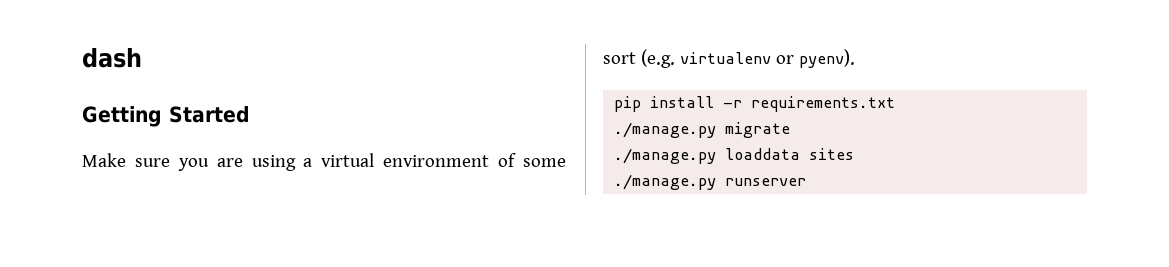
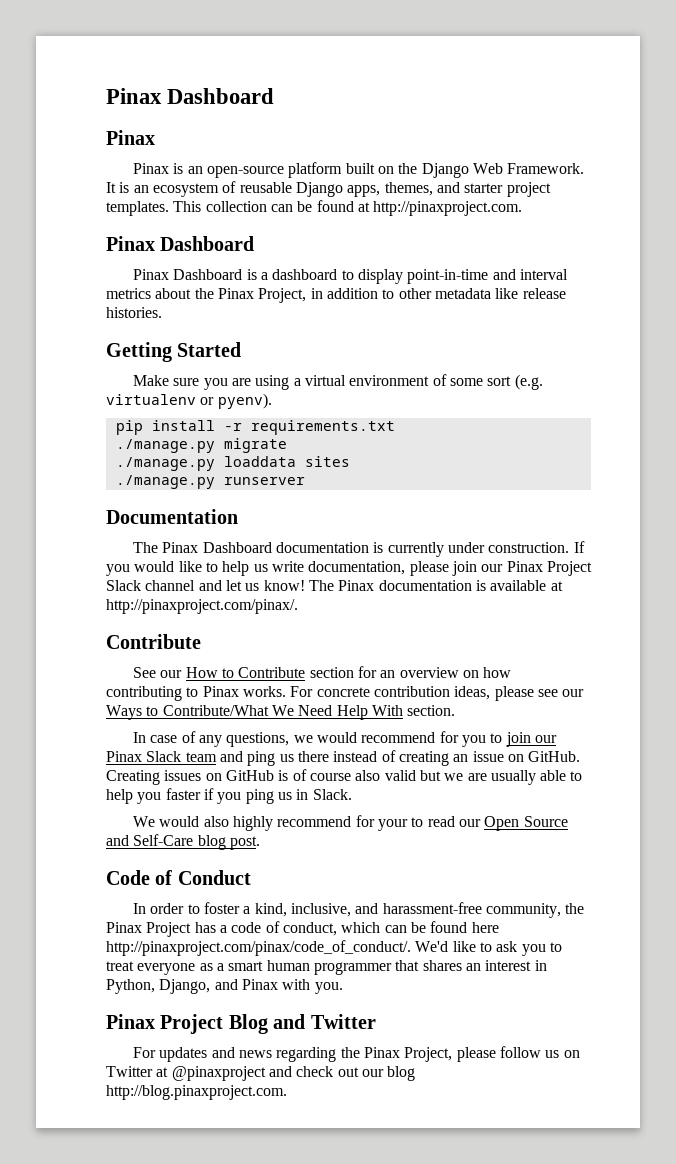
[82,48,142,68] dash -> [106,88,275,104] [106,130,155,145] [133,162,585,178] [106,181,551,197] [106,200,523,216] [106,236,255,251] [133,269,569,284] [106,288,566,303] [106,307,162,318] Pinax Dashboard // Pinax // Pinax is an open-source platform built on the Django Web Framework. It is an ecosystem of reusable Django apps, themes, and starter project templates. This collection can be found at http://pinaxproject.com. // Pinax Dashboard // Pinax Dashboard is a dashboard to display point-in-time and interval metrics about the Pinax Project, in addition to other metadata like release histories.
(807, 182) none -> [106,509,238,524] [133,541,585,557] [106,561,592,576] [106,580,563,591] [106,599,298,614] [106,634,201,649] [133,666,512,678] [106,686,585,701] [106,705,456,720] [133,731,557,747] [106,750,581,766] [106,769,583,785] [106,788,352,804] [133,815,568,831] [106,834,260,850] [106,870,251,885] [133,902,585,918] [106,921,499,937] [106,940,562,956] [106,960,547,975] [106,979,343,994] [106,1014,376,1034] [133,1046,580,1062] [106,1066,416,1081] [106,1085,287,1100] // Documentation // The Pinax Dashboard documentation is currently under construction. If you would like to help us write documentation, please join our Pinax Project Slack channel and let us know! The Pinax documentation is available at http://pinaxproject.com/pinax/. // Contribute // See our How to Contribute section for an overview on how contributing to Pinax works. For concrete contribution ideas, please see our Ways to Contribute/What We Need Help With section. // In case of any questions, we would recommend for you to join our Pinax Slack team and ping us there instead of creating an issue on GitHub. Creating issues on GitHub is of course also valid but we are usually able to help you faster if you ping us in Slack. // We would also highly recommend for your to read our Open Source and Self-Care blog post. // Code of Conduct // In order to foster a kind, inclusive, and harassment-free community, the Pinax Project has a code of conduct, which can be found here http://pinaxproject.com/pinax/code_of_conduct/. We'd like to ask you to treat everyone as a smart human programmer that shares an interest in Python, Django, and Pinax with you. // Pinax Project Blog and Twitter // For updates and news regarding the Pinax Project, please follow us on Twitter at @pinaxproject and check out our blog http://blog.pinaxproject.com.

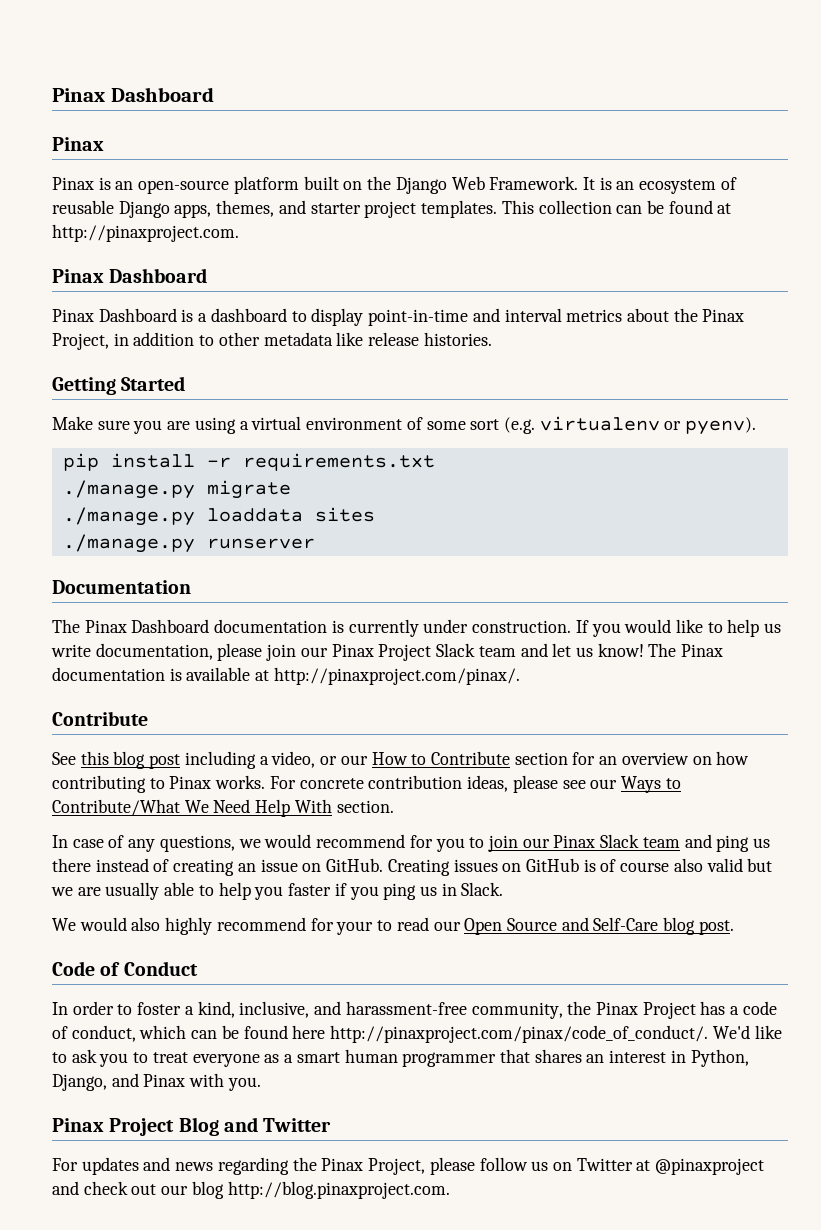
[145,580,196,591] channel -> [478,646,516,657] team
(157, 672) none -> [80,751,338,769] this blog post including a video, or

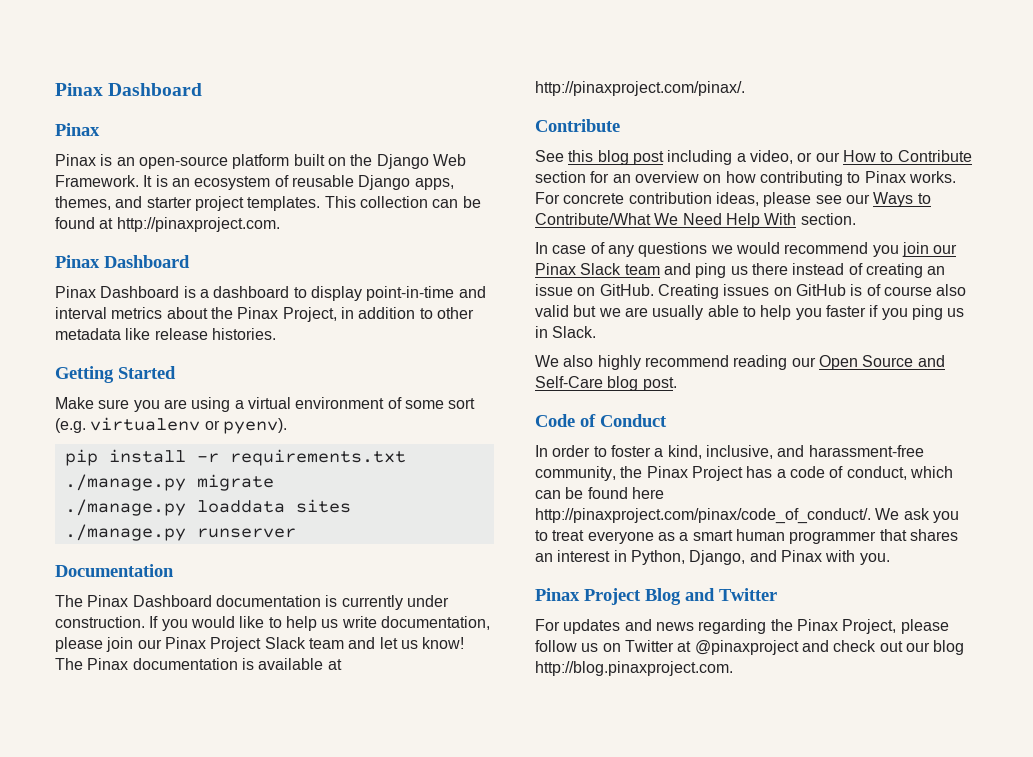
[159,835,235,852] questions, -> [638,242,708,257] questions
[409,835,485,852] for you to -> [872,245,899,257] you
[79,917,127,931] would -> (559, 361) none
[310,917,429,935] for your to read -> [733,355,788,370] reading
[712,1025,782,1039] [52,1052,67,1063] We'd like to -> [875,508,900,520] We

